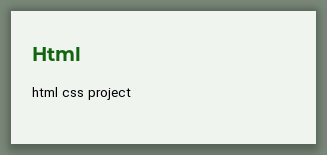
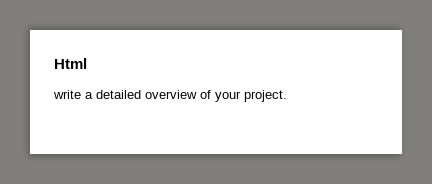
[32,87,131,100] html css project -> [53,90,287,102] write a detailed overview of your project.

